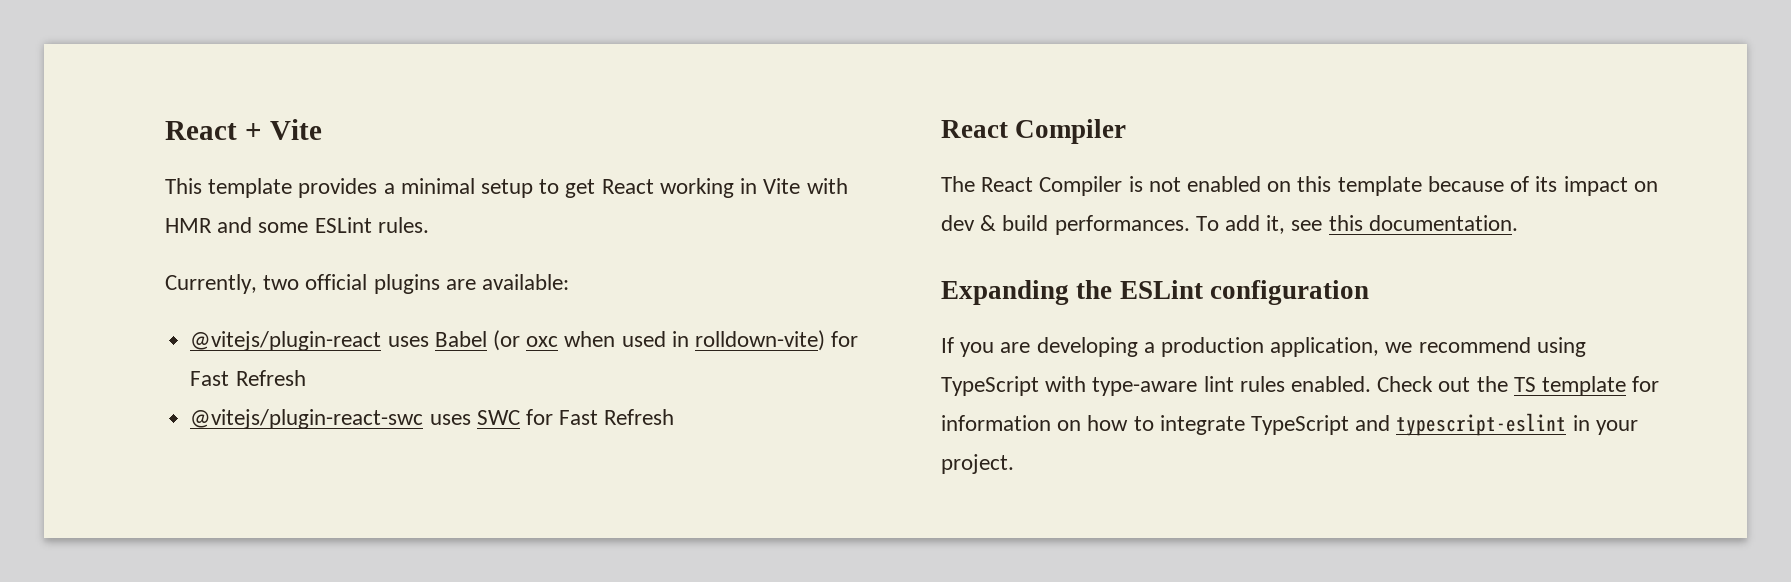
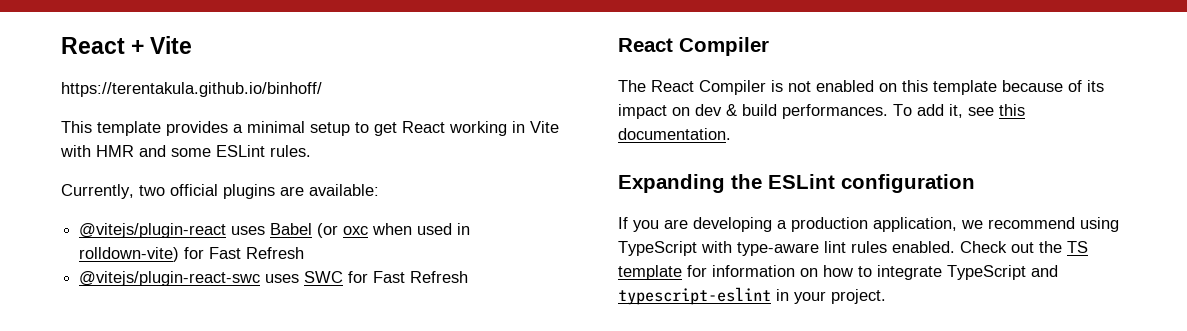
(322, 129) none -> [61,82,322,97] // https://terentakula.github.io/binhoff/

